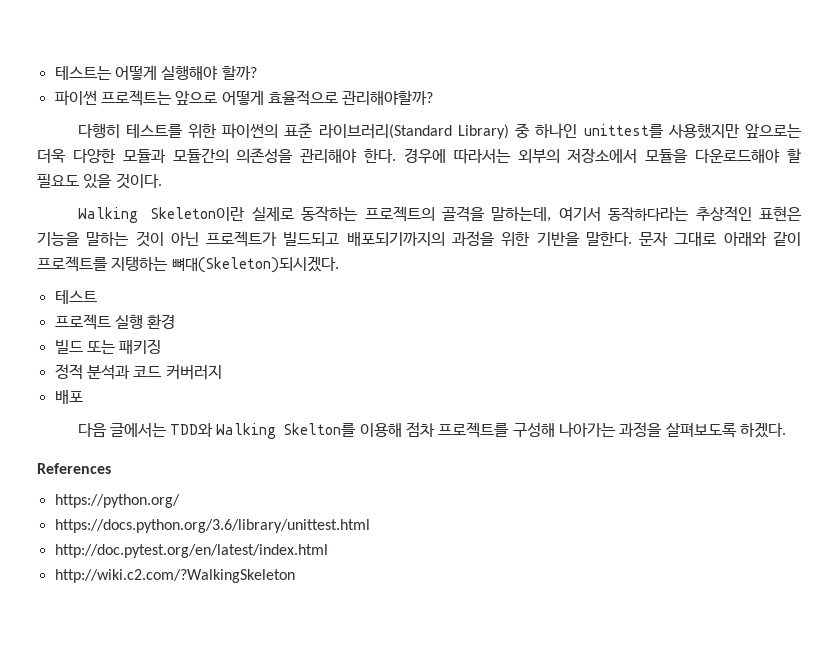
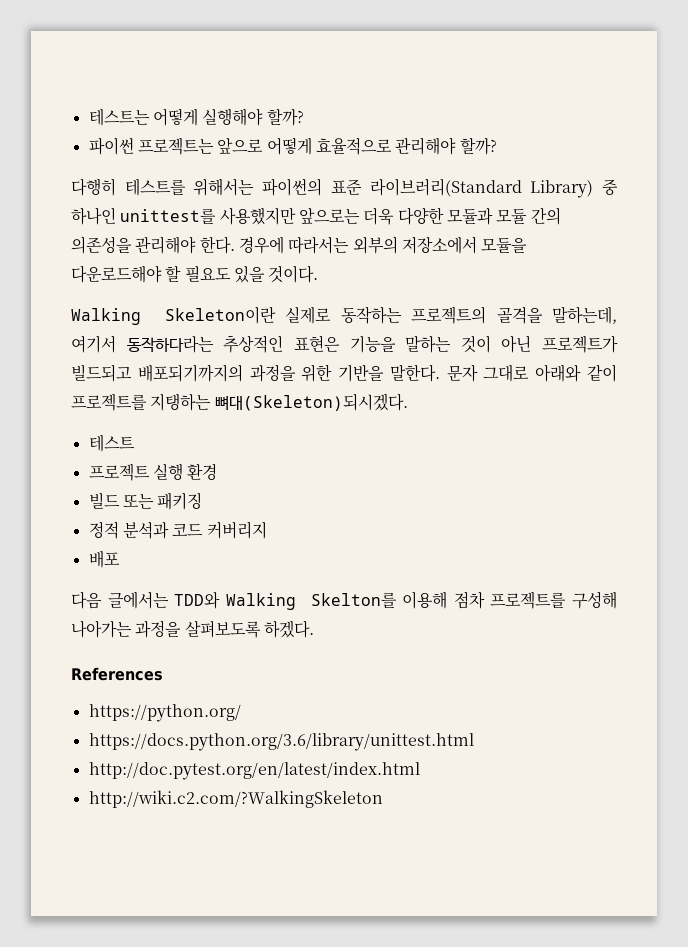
[342,90,434,105] 관리해야할까? -> [395,137,497,155] 관리해야 할까?
[187,123,217,138] 위한 -> [193,178,255,196] 위해서는
[172,148,229,163] 모듈간의 -> [496,207,561,225] 모듈 간의
[165,364,222,380] 커버러지 -> [206,521,267,539] 커버리지

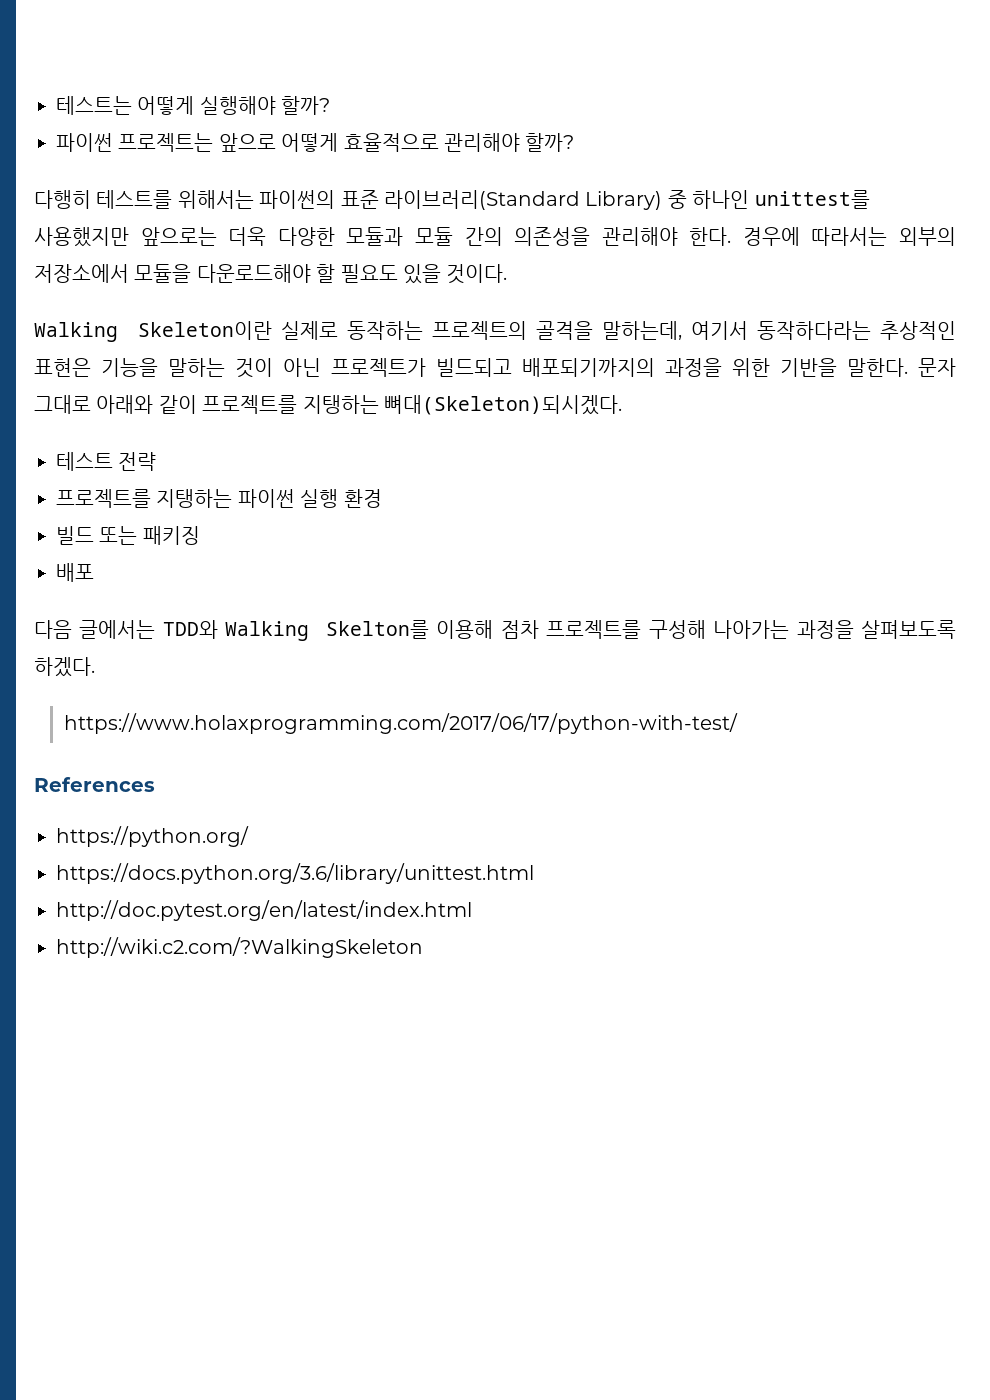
[88,463,150,481] // 프로젝트 -> [118,452,157,471] [56,489,295,508] 전략 // 프로젝트를 지탱하는 파이썬
[88,521,267,539] // 정적 분석과 코드 커버리지 -> (200, 535) none
(314, 629) none -> [63,713,738,734] // https://www.holaxprogramming.com/2017/06/17/python-with-test/

